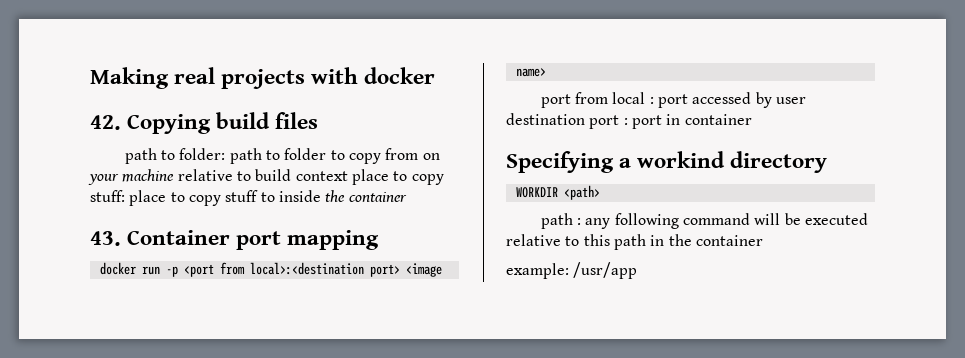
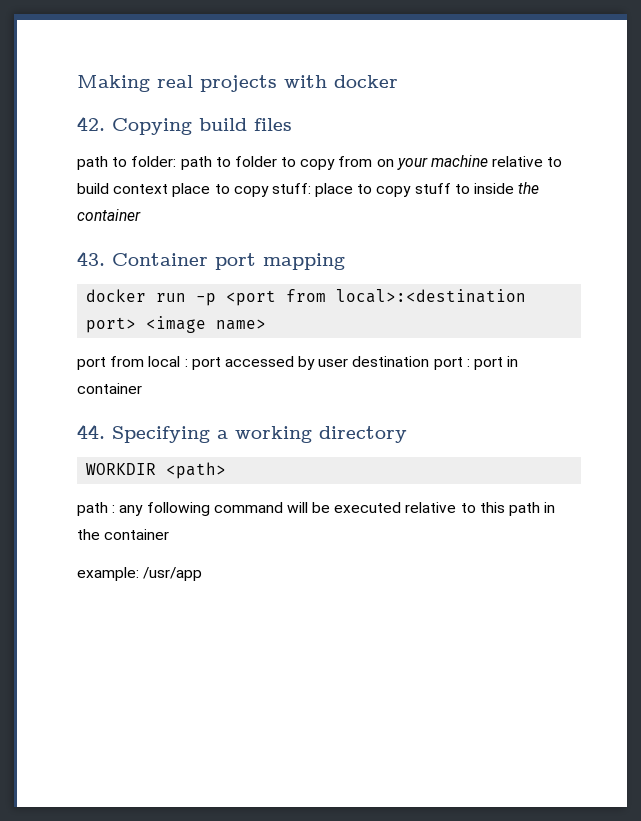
(752, 119) none -> [77,424,105,439] 44.
[637,151,726,168] workind -> [235,426,312,443] working

